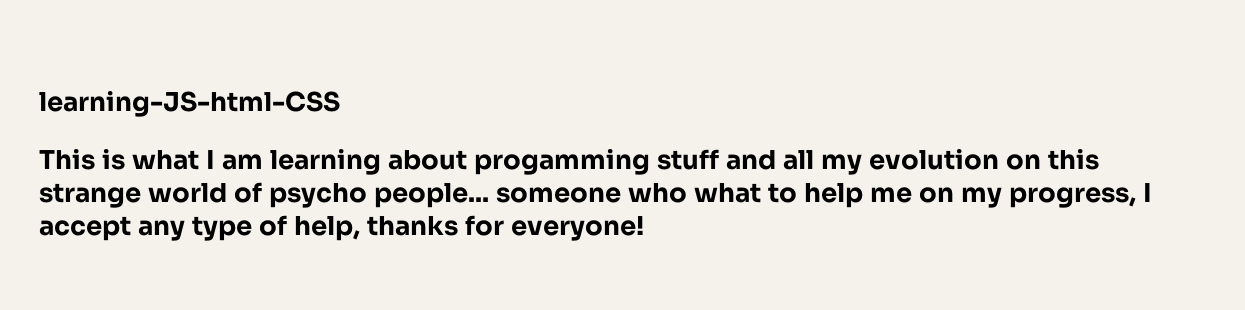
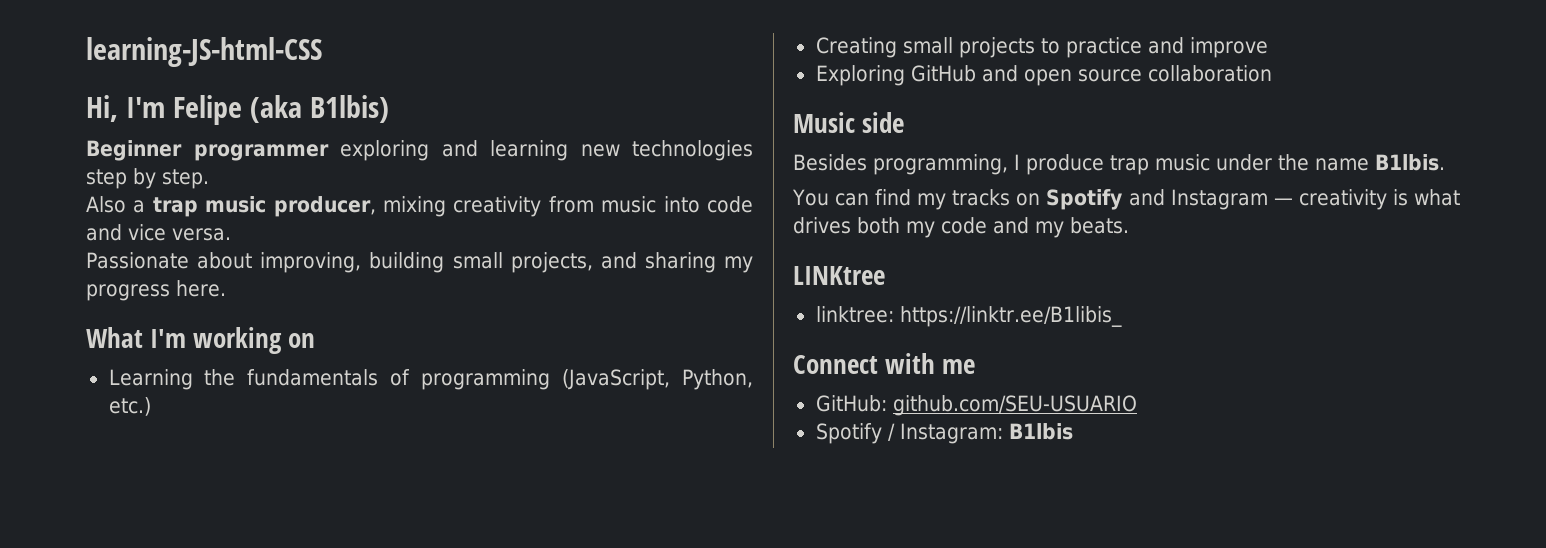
[39,149,1100,175] [39,182,1153,208] [39,215,645,241] This is what I am learning about progamming stuff and all my evolution on this strange world of psycho people... someone who what to help me on my progress, I accept any type of help, thanks for everyone! -> [86,95,389,125] [86,140,753,161] [86,168,209,189] [86,196,753,217] [86,224,231,241] [86,252,753,273] [86,280,226,301] [86,327,316,354] [108,369,753,390] [108,397,151,416] [815,37,1268,58] [815,65,1272,86] [793,112,905,133] [793,154,1445,175] [792,189,1460,210] [793,217,1129,238] [793,266,885,285] [815,306,1122,327] [793,353,976,374] [815,395,1137,416] [815,423,1073,444] Hi, I'm Felipe (aka B1lbis) // Beginner programmer exploring and learning new technologies step by step. // Also a trap music producer, mixing creativity from music into code and vice versa. // Passionate about improving, building small projects, and sharing my progress here. // What I'm working on // Learning the fundamentals of programming (JavaScript, Python, etc.) // Creating small projects to practice and improve // Exploring GitHub and open source collaboration // Music side // Besides programming, I produce trap music under the name B1lbis. // You can find my tracks on Spotify and Instagram — creativity is what drives both my code and my beats. // LINKtree // linktree: https://linktr.ee/B1libis_ // Connect with me // GitHub: github.com/SEU-USUARIO // Spotify / Instagram: B1lbis

